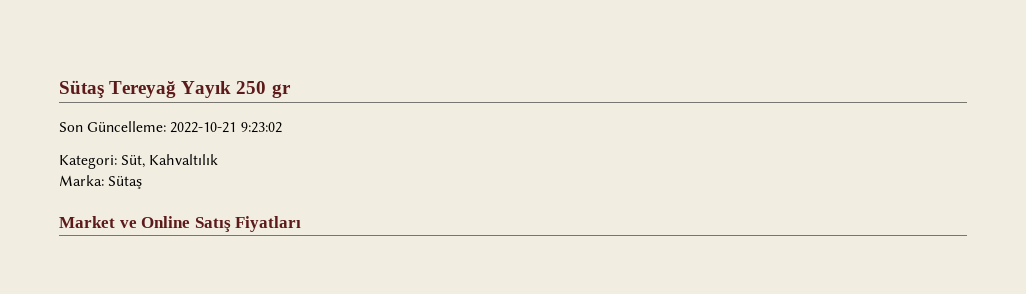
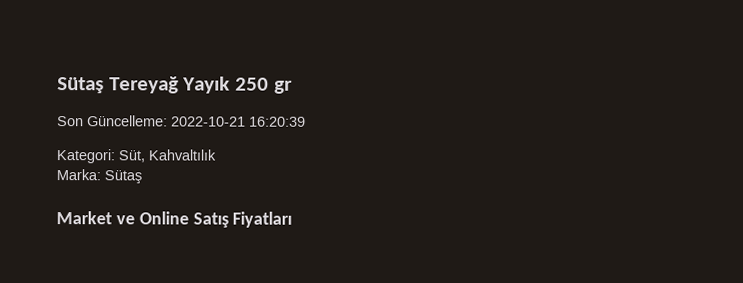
[240,122,282,133] 9:23:02 -> [249,116,306,127] 16:20:39

